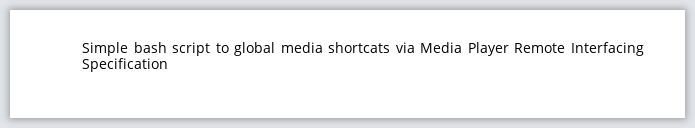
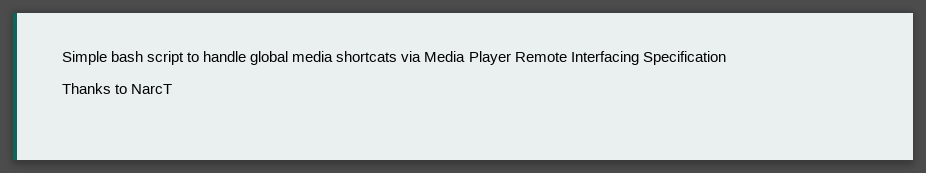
(229, 48) none -> [203,51,247,62] handle
(168, 65) none -> [62,83,173,94] // Thanks to NarcT

